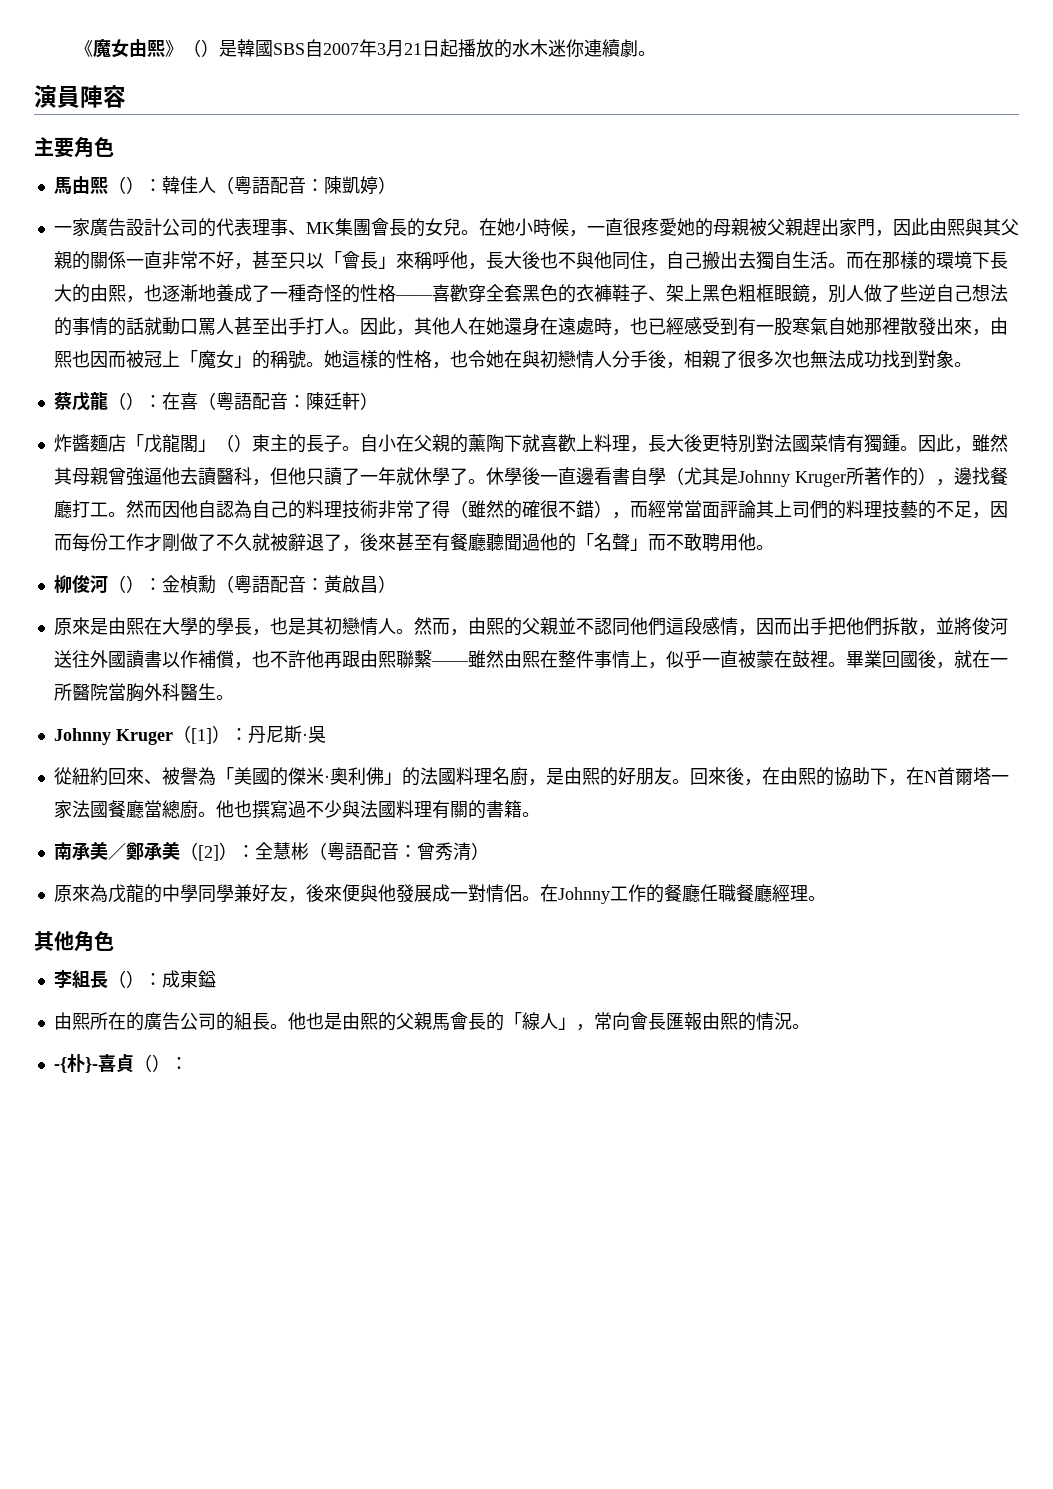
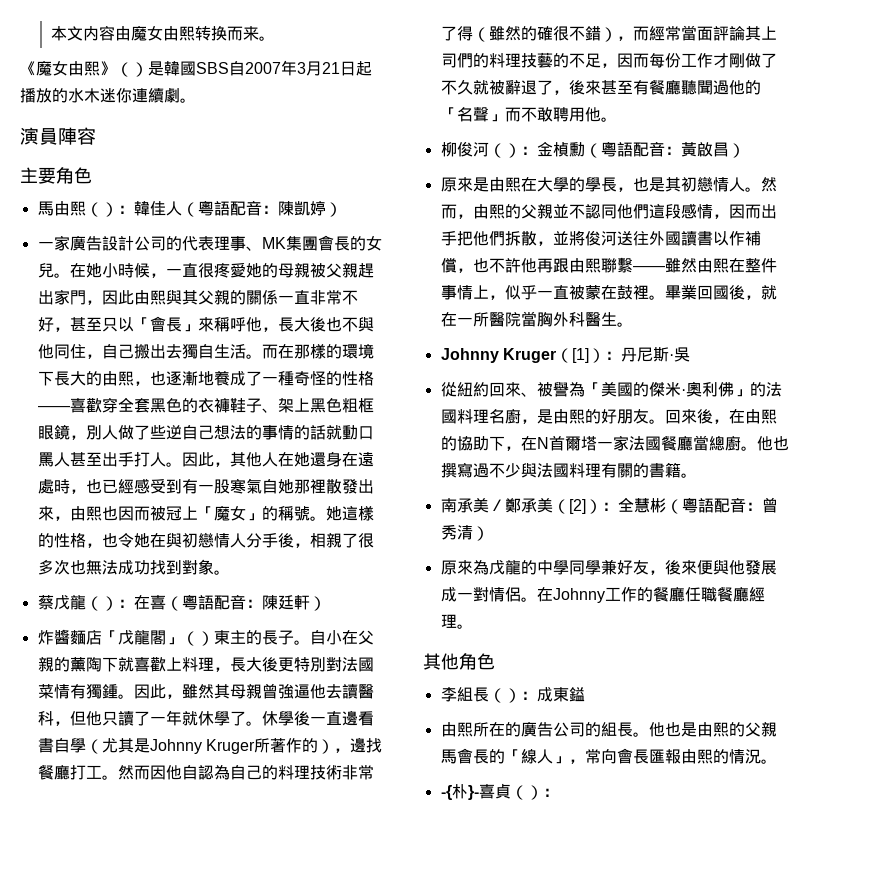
(75, 48) none -> [51,25,276,41] 本文内容由魔女由熙转换而来。 //

